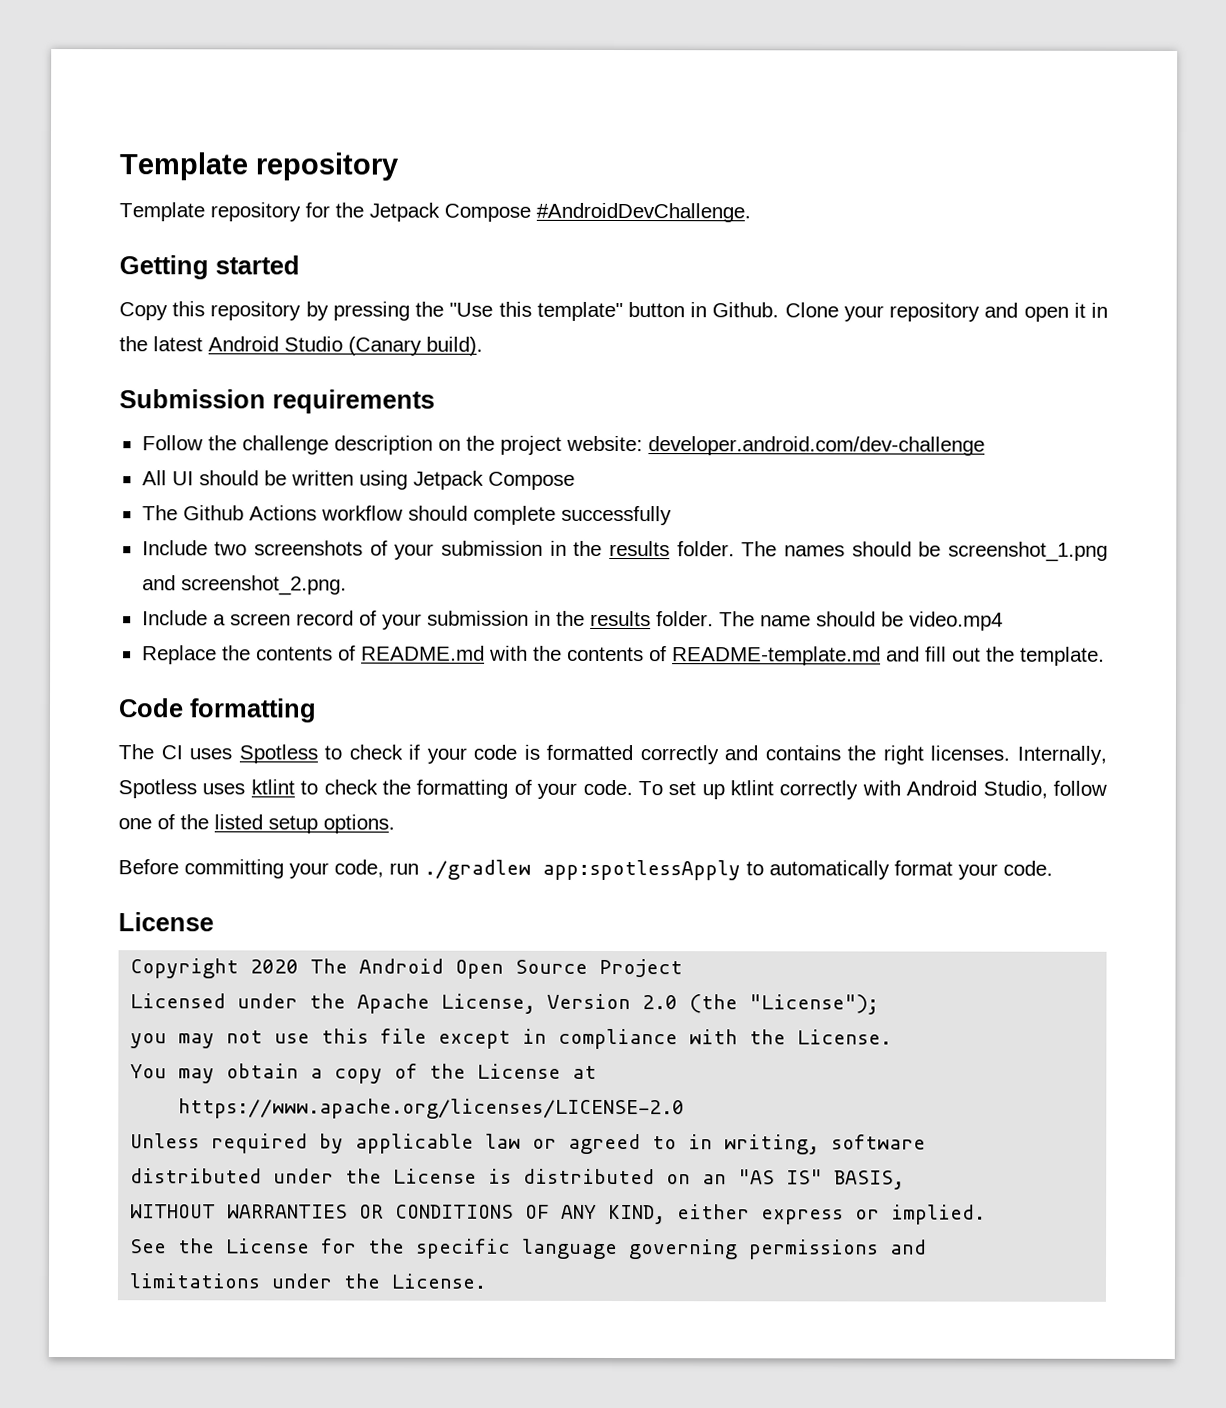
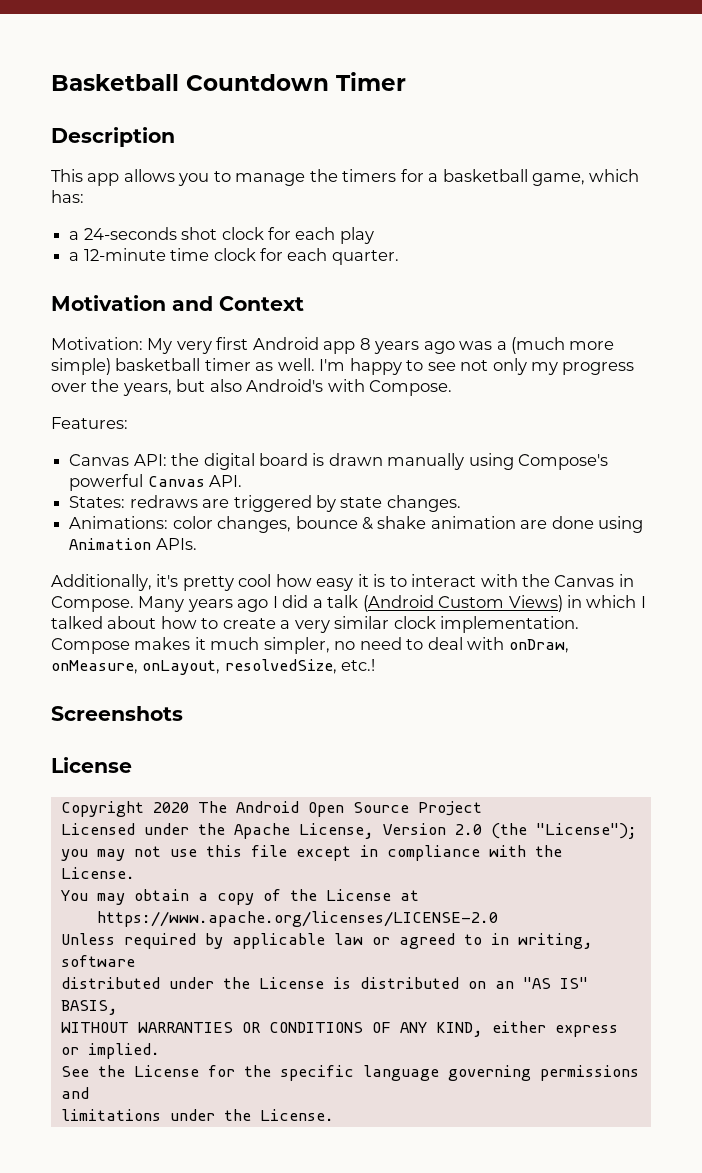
[119,152,398,181] [119,202,751,223] [119,255,300,280] [119,301,1108,322] [119,336,483,356] [119,389,435,414] [141,435,985,456] [141,470,575,490] [141,505,672,526] [141,540,1108,562] [141,575,347,596] [141,610,1003,631] [141,645,1105,666] [118,698,317,723] [118,744,1107,765] [118,779,1108,800] [118,814,395,834] [118,859,1053,881] Template repository // Template repository for the Jetpack Compose #AndroidDevChallenge. // Getting started // Copy this repository by pressing the "Use this template" button in Github. Clone your repository and open it in the latest Android Studio (Canary build). // Submission requirements // Follow the challenge description on the project website: developer.android.com/dev-challenge // All UI should be written using Jetpack Compose // The Github Actions workflow should complete successfully // Include two screenshots of your submission in the results folder. The names should be screenshot_1.png and screenshot_2.png. // Include a screen record of your submission in the results folder. The name should be video.mp4 // Replace the contents of README.md with the contents of README-template.md and fill out the template. // Code formatting // The CI uses Spotless to check if your code is formatted correctly and contains the right licenses. Internally, Spotless uses ktlint to check the formatting of your code. To set up ktlint correctly with Android Studio, follow one of the listed setup options. // Before committing your code, run ./gradlew app:spotlessApply to automatically format your code. -> [51,72,406,91] [51,127,175,147] [51,169,640,186] [51,190,84,203] [69,227,374,244] [69,248,399,265] [51,295,304,311] [51,337,615,354] [51,358,635,375] [51,379,453,396] [51,417,128,429] [69,453,609,470] [69,474,243,491] [69,495,461,512] [69,516,644,533] [69,538,197,550] [51,574,634,591] [51,595,646,612] [51,616,580,633] [51,637,569,654] [51,659,376,675] [51,706,183,721] Basketball Countdown Timer // Description // This app allows you to manage the timers for a basketball game, which has: // a 24-seconds shot clock for each play // a 12-minute time clock for each quarter. // Motivation and Context // Motivation: My very first Android app 8 years ago was a (much more simple) basketball timer as well. I'm happy to see not only my progress over the years, but also Android's with Compose. // Features: // Canvas API: the digital board is drawn manually using Compose's powerful Canvas API. // States: redraws are triggered by state changes. // Animations: color changes, bounce & shake animation are done using Animation APIs. // Additionally, it's pretty cool how easy it is to interact with the Canvas in Compose. Many years ago I did a talk (Android Custom Views) in which I talked about how to create a very similar clock implementation. Compose makes it much simpler, no need to deal with onDraw, onMeasure, onLayout, resolvedSize, etc.! // Screenshots

